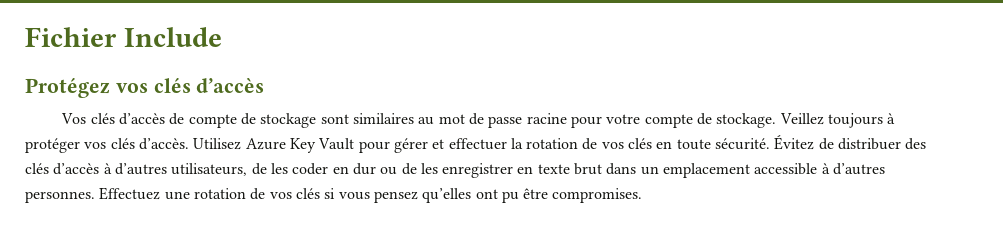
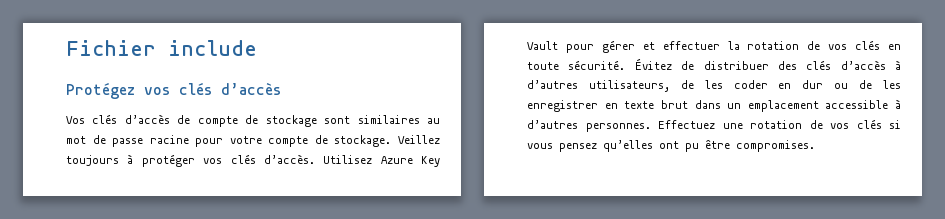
[123,27,222,47] Include -> [168,40,257,56] include

